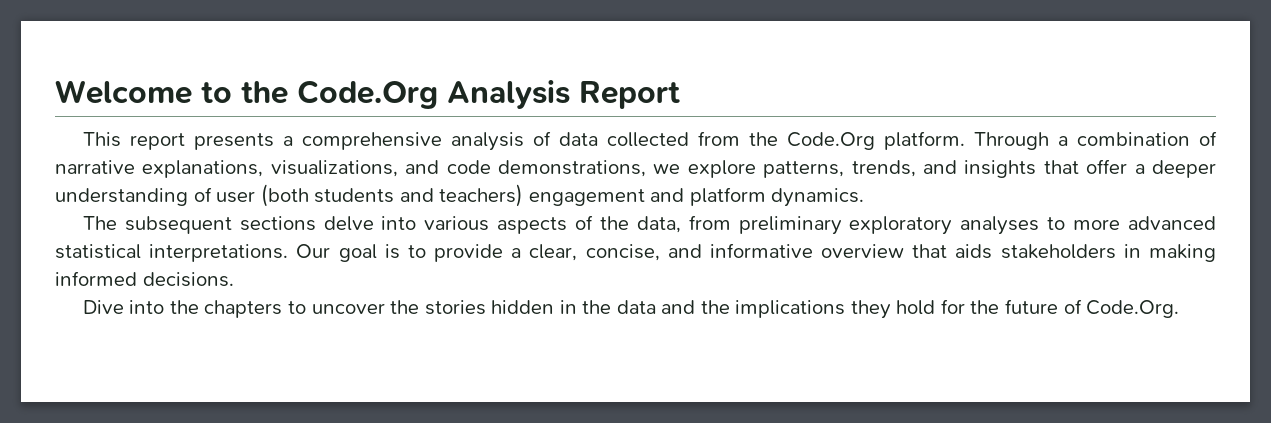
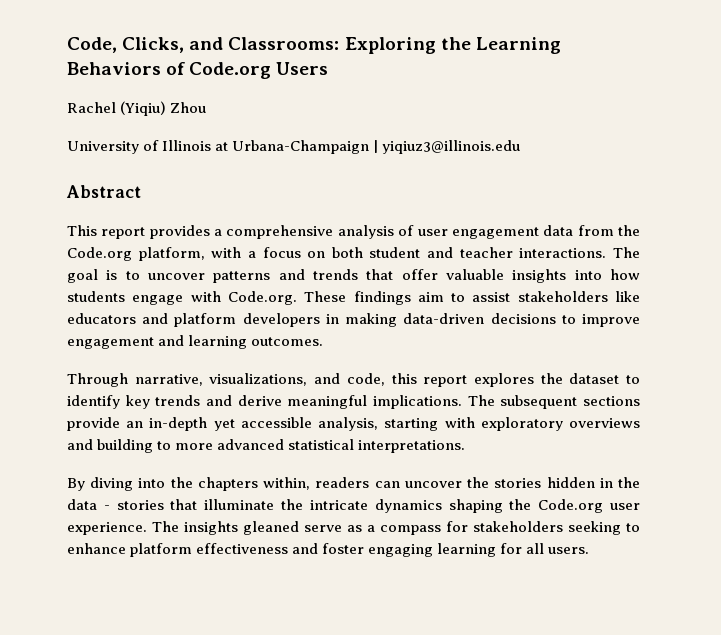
[55,80,680,109] Welcome to the Code.Org Analysis Report -> [67,37,561,54] [67,62,329,79] [67,101,207,116] [67,140,521,154] [66,185,141,198] Code, Clicks, and Classrooms: Exploring the Learning Behaviors of Code.org Users // Rachel (Yiqiu) Zhou // University of Illinois at Urbana-Champaign | yiqiuz3@illinois.edu // Abstract
[193,133,274,150] presents -> [149,225,210,239] provides
[558,131,1217,150] [55,159,1217,178] [55,184,865,207] [82,215,1040,235] data collected from the Code.Org platform. Through a combination of narrative explanations, visualizations, and code demonstrations, we explore patterns, trends, and insights that offer a deeper understanding of user (both students and teachers) engagement and platform dynamics. // The subsequent sections delve into various aspects of the data, from preliminary exploratory analyses -> [417,225,641,239] [67,247,640,261] [67,269,640,283] [67,291,640,305] [67,313,641,327] [67,335,324,349] [67,373,640,387] [67,395,641,409] [67,417,640,431] [67,439,154,453] user engagement data from the Code.org platform, with a focus on both student and teacher interactions. The goal is to uncover patterns and trends that offer valuable insights into how students engage with Code.org. These findings aim to assist stakeholders like educators and platform developers in making data-driven decisions to improve engagement and learning outcomes. // Through narrative, visualizations, and code, this report explores the dataset to identify key trends and derive meaningful implications. The subsequent sections provide an in-depth yet accessible analysis, starting with exploratory overviews and building
[296,243,1216,262] [55,271,234,287] [82,300,306,318] Our goal is to provide a clear, concise, and informative overview that aids stakeholders in making informed decisions. // Dive into the chapters to -> [67,477,400,491] // By diving into the chapters within, readers can
[661,299,1180,319] and the implications they hold for the future of Code.Org. -> [103,499,641,513] [67,521,640,535] [67,543,590,557] - stories that illuminate the intricate dynamics shaping the Code.org user experience. The insights gleaned serve as a compass for stakeholders seeking to enhance platform effectiveness and foster engaging learning for all users.

